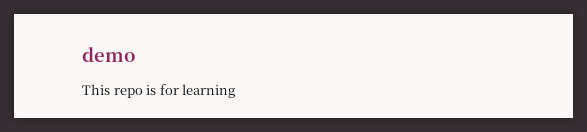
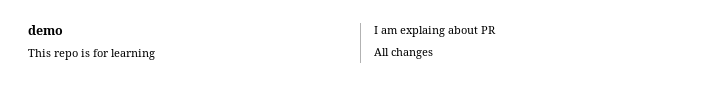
(236, 91) none -> [374,26,496,37] [374,48,433,59] // I am explaing about PR // All changes

